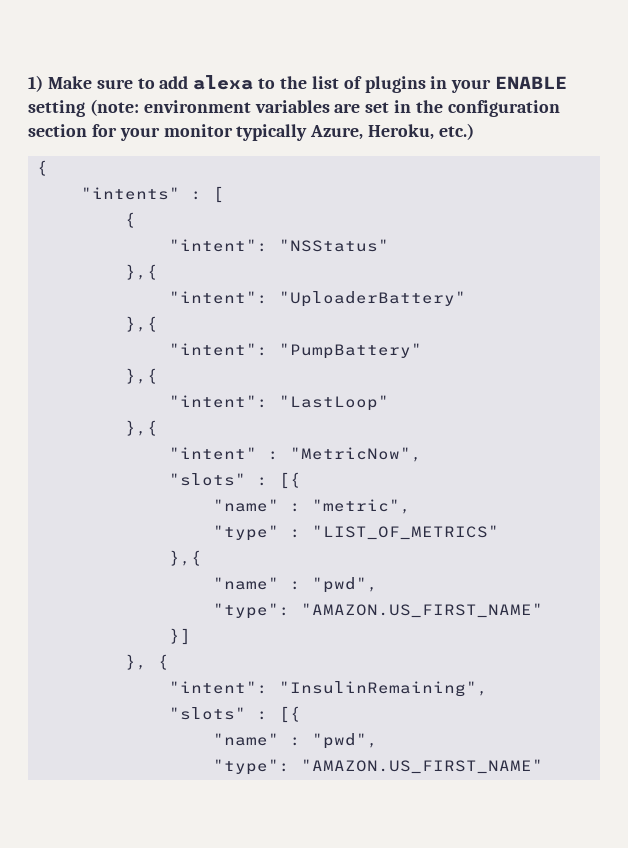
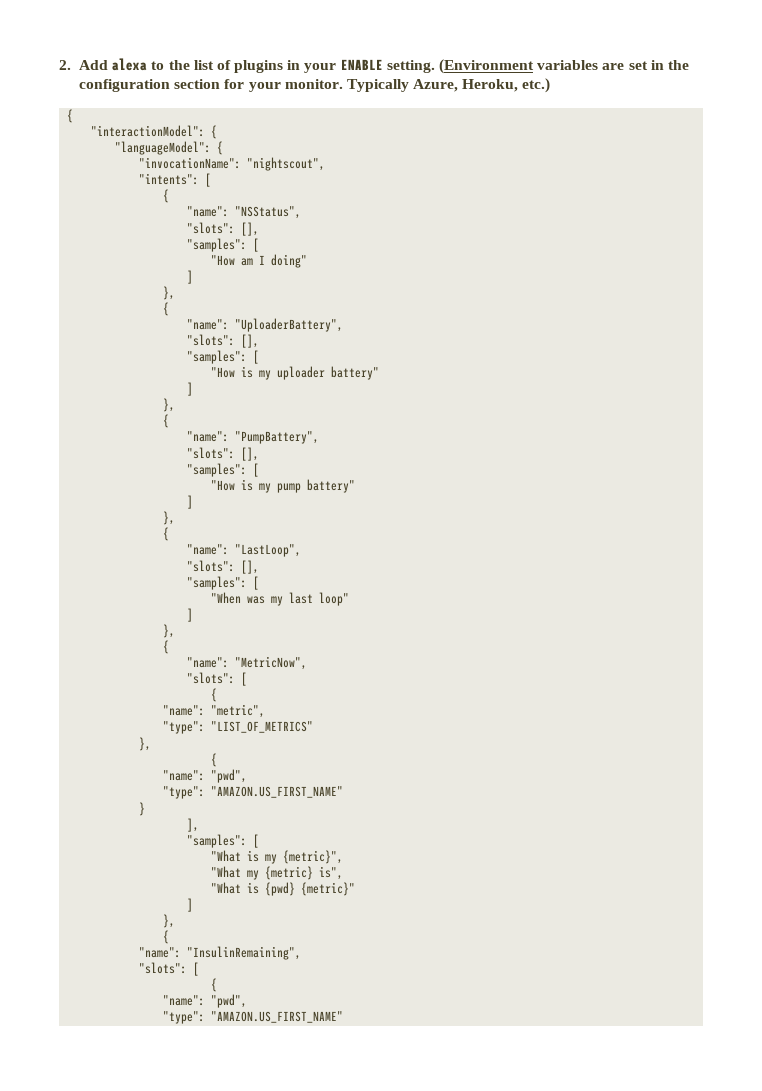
[28,75,189,92] 1) Make sure to add -> [59,60,108,70] 2. Add
[28,99,251,117] setting (note: environment -> [386,59,534,74] setting. (Environment
[163,124,308,141] monitor typically -> [284,79,409,92] monitor. Typically
[81,186,225,203] [125,212,137,228] [169,239,390,252] [125,264,159,280] [169,291,467,307] [125,316,159,332] [169,343,423,359] [125,368,159,384] [169,395,390,411] [125,420,159,436] [169,447,423,462] [169,472,302,489] [213,499,302,512] "intents" : [ // { // "intent": "NSStatus" // },{ // "intent": "UploaderBattery" // },{ // "intent": "PumpBattery" // },{ // "intent": "LastLoop" // },{ // "intent" : "MetricNow", // "slots" : [{ // "name" : -> [91,125,218,139] [115,141,224,155] [139,157,326,171] [139,173,212,187] [163,189,170,203] [187,206,302,219] [187,222,260,236] [187,238,260,252] [211,254,308,268] [187,270,194,284] [163,286,176,300] [163,302,170,316] [187,318,344,332] [187,334,260,348] [187,350,260,364] [211,366,380,380] [187,382,194,396] [163,398,176,412] [163,414,170,428] [187,431,320,444] [187,447,260,461] [187,463,260,477] [211,479,356,493] [187,495,194,509] [163,511,176,525] [163,527,170,541] [187,544,302,557] [187,560,260,574] [187,576,260,590] [211,592,350,606] [187,608,194,622] [163,624,176,638] [163,640,170,654] [187,656,308,670] [187,672,248,686] [211,688,218,702] [163,705,206,716] "interactionModel": { // "languageModel": { // "invocationName": "nightscout", // "intents": [ // { // "name": "NSStatus", // "slots": [], // "samples": [ // "How am I doing" // ] // }, // { // "name": "UploaderBattery", // "slots": [], // "samples": [ // "How is my uploader battery" // ] // }, // { // "name": "PumpBattery", // "slots": [], // "samples": [ // "How is my pump battery" // ] // }, // { // "name": "LastLoop", // "slots": [], // "samples": [ // "When was my last loop" // ] // }, // { // "name": "MetricNow", // "slots": [ // { // "name":
[213,525,302,541] "type" : -> [163,721,206,734] "type":
[169,550,203,566] [213,577,302,590] },{ // "name" : -> [139,737,152,751] [211,753,218,767] [163,770,206,781] }, // { // "name":
[169,628,192,645] [125,654,170,670] [169,681,269,694] }] // }, { // "intent": -> [139,802,146,816] [187,818,200,832] [187,834,260,848] [211,850,344,864] [211,866,344,880] [211,882,356,896] [187,898,194,912] [163,914,176,928] [163,930,170,944] [139,947,182,958] } // ], // "samples": [ // "What is my {metric}", // "What my {metric} is", // "What is {pwd} {metric}" // ] // }, // { // "name":
[169,706,302,723] [213,733,302,746] "slots" : [{ // "name" : -> [139,962,200,976] [211,978,218,992] [163,995,206,1006] "slots": [ // { // "name":

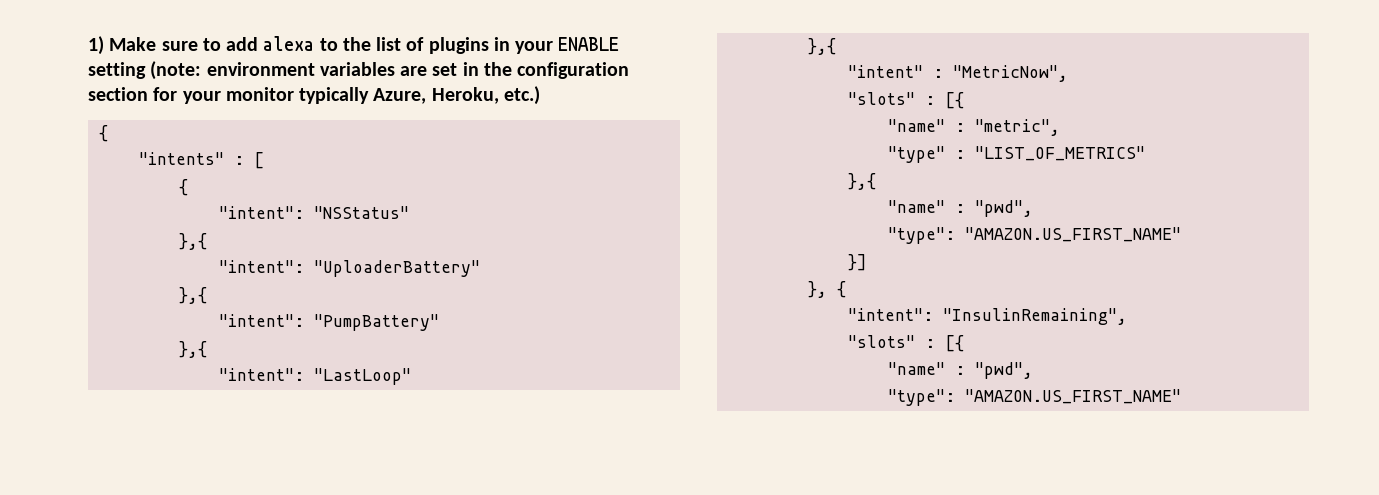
[59,60,108,70] 2. Add -> [88,36,259,55] 1) Make sure to add
[386,59,534,74] setting. (Environment -> [88,61,315,80] setting (note: environment
[284,79,409,92] monitor. Typically -> [225,87,370,104] monitor typically
[91,125,218,139] [115,141,224,155] [139,157,326,171] [139,173,212,187] [163,189,170,203] [187,206,302,219] [187,222,260,236] [187,238,260,252] [211,254,308,268] [187,270,194,284] [163,286,176,300] [163,302,170,316] [187,318,344,332] [187,334,260,348] [187,350,260,364] [211,366,380,380] [187,382,194,396] [163,398,176,412] [163,414,170,428] [187,431,320,444] [187,447,260,461] [187,463,260,477] [211,479,356,493] [187,495,194,509] [163,511,176,525] [163,527,170,541] [187,544,302,557] [187,560,260,574] [187,576,260,590] [211,592,350,606] [187,608,194,622] [163,624,176,638] [163,640,170,654] [187,656,308,670] [187,672,248,686] [211,688,218,702] [163,705,206,716] "interactionModel": { // "languageModel": { // "invocationName": "nightscout", // "intents": [ // { // "name": "NSStatus", // "slots": [], // "samples": [ // "How am I doing" // ] // }, // { // "name": "UploaderBattery", // "slots": [], // "samples": [ // "How is my uploader battery" // ] // }, // { // "name": "PumpBattery", // "slots": [], // "samples": [ // "How is my pump battery" // ] // }, // { // "name": "LastLoop", // "slots": [], // "samples": [ // "When was my last loop" // ] // }, // { // "name": "MetricNow", // "slots": [ // { // "name": -> [139,152,265,169] [179,179,189,196] [219,206,410,219] [179,233,208,250] [219,260,481,277] [179,287,208,304] [219,314,440,331] [179,341,208,358] [219,368,412,385] [808,38,837,55] [848,65,1069,82] [848,92,965,109] [888,119,966,132] "intents" : [ // { // "intent": "NSStatus" // },{ // "intent": "UploaderBattery" // },{ // "intent": "PumpBattery" // },{ // "intent": "LastLoop" // },{ // "intent" : "MetricNow", // "slots" : [{ // "name" :
[163,721,206,734] "type": -> [888,146,966,163] "type" :
[139,737,152,751] [211,753,218,767] [163,770,206,781] }, // { // "name": -> [848,173,877,190] [888,200,966,213] },{ // "name" :
[139,802,146,816] [187,818,200,832] [187,834,260,848] [211,850,344,864] [211,866,344,880] [211,882,356,896] [187,898,194,912] [163,914,176,928] [163,930,170,944] [139,947,182,958] } // ], // "samples": [ // "What is my {metric}", // "What my {metric} is", // "What is {pwd} {metric}" // ] // }, // { // "name": -> [848,254,868,271] [808,281,847,298] [848,308,934,321] }] // }, { // "intent":
[139,962,200,976] [211,978,218,992] [163,995,206,1006] "slots": [ // { // "name": -> [848,335,965,352] [888,362,966,375] "slots" : [{ // "name" :

